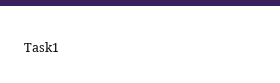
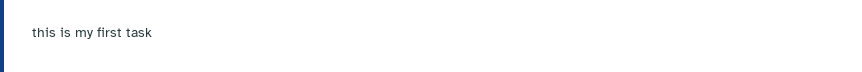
[24,42,59,52] Task1 -> [32,27,152,39] this is my first task

